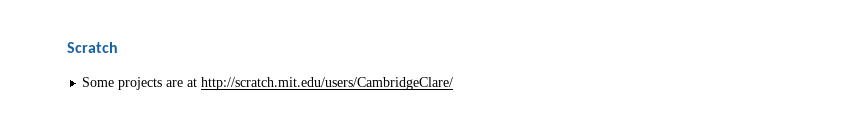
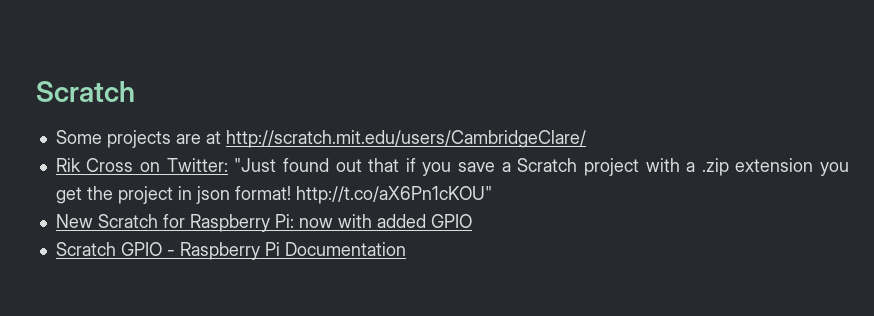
(454, 83) none -> [55,158,850,176] [55,186,492,204] [55,214,472,232] [55,242,406,260] // Rik Cross on Twitter: "Just found out that if you save a Scratch project with a .zip extension you get the project in json format! http://t.co/aX6Pn1cKOU" // New Scratch for Raspberry Pi: now with added GPIO // Scratch GPIO - Raspberry Pi Documentation

